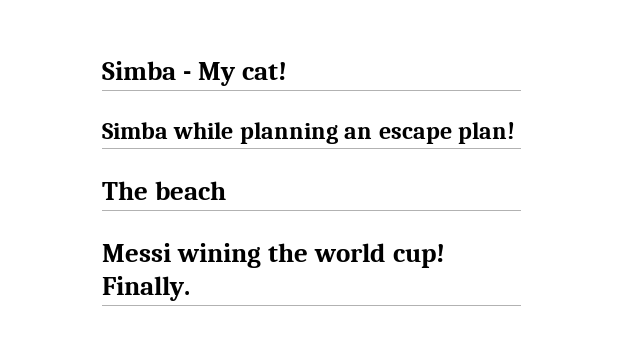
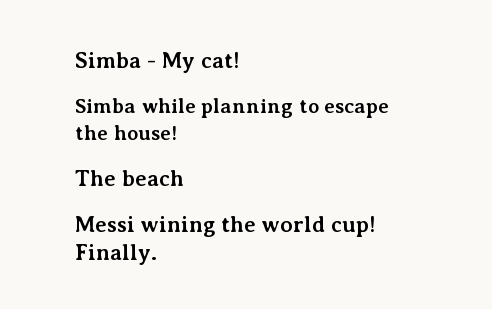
[344,122,516,144] an escape plan! -> [298,100,390,118] [75,125,177,140] to escape the house!

